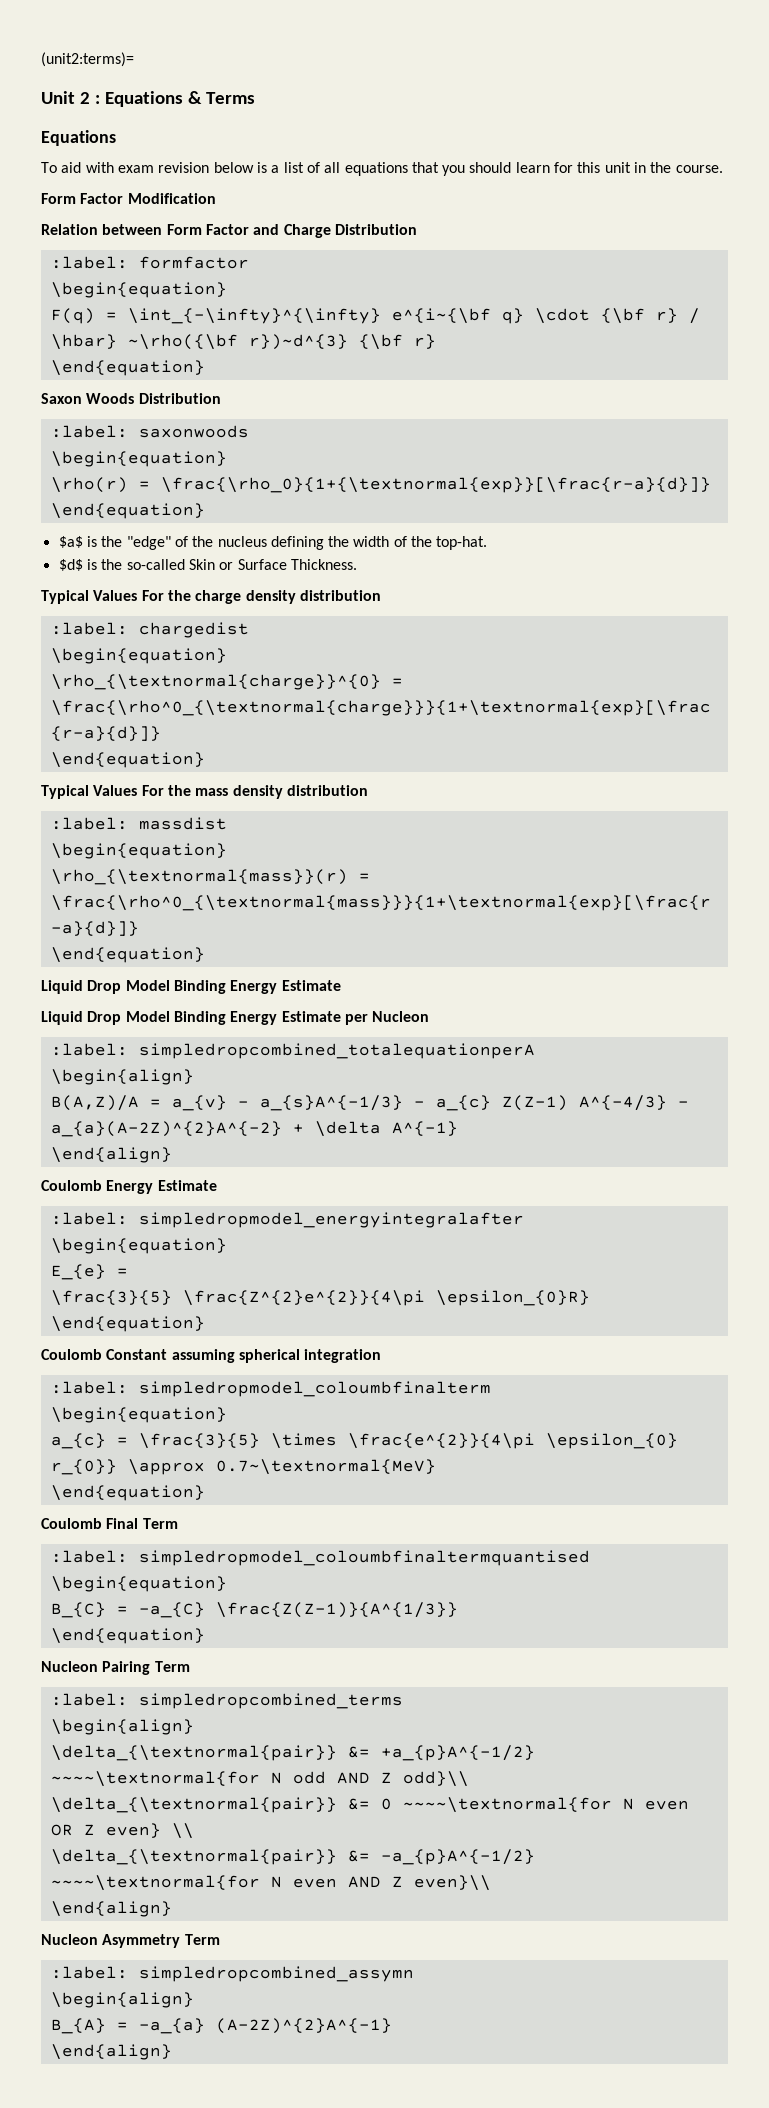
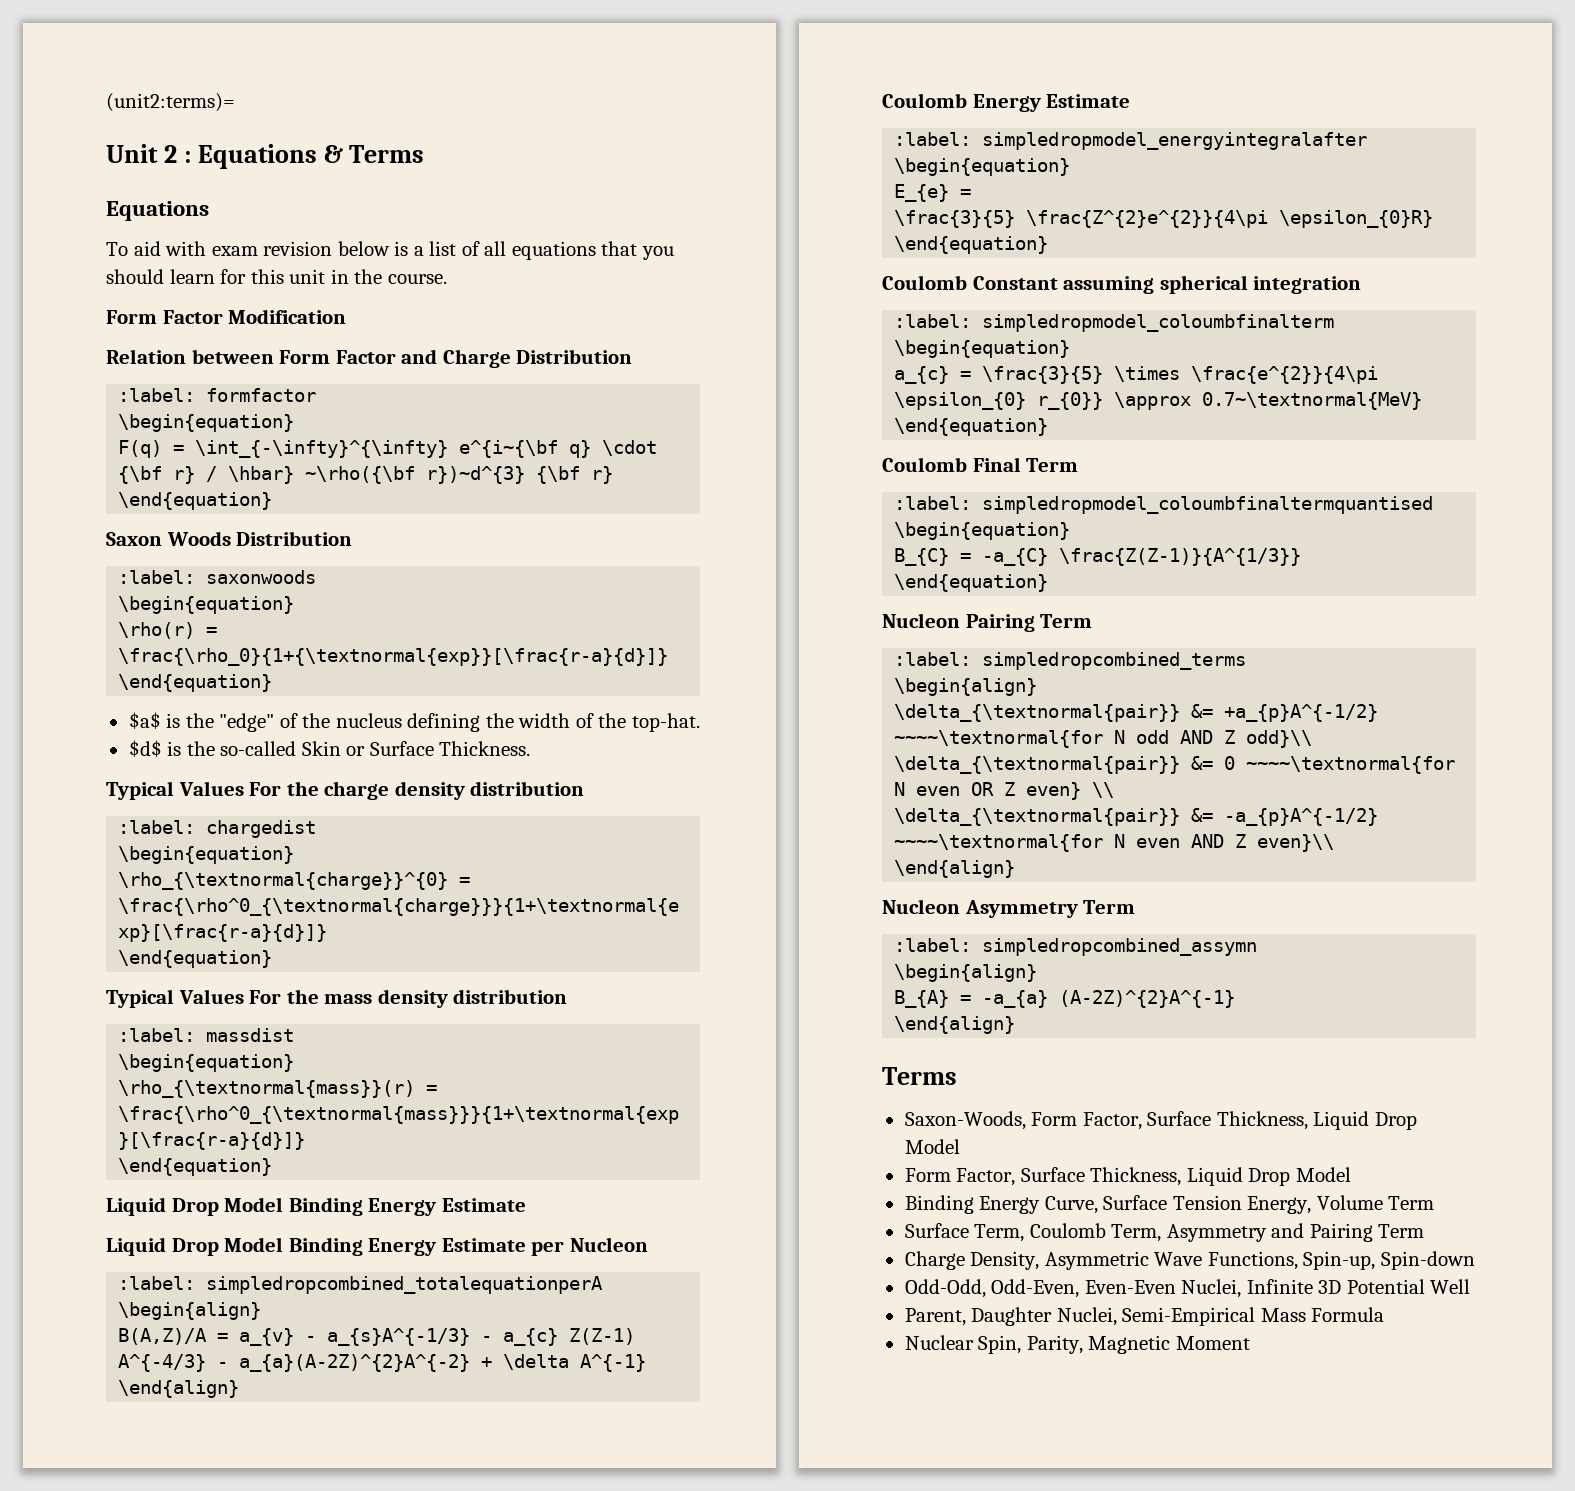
(172, 2052) none -> [882,1067,957,1085] [904,1111,1417,1130] [904,1139,960,1154] [904,1167,1351,1186] [904,1195,1435,1214] [904,1223,1425,1242] [904,1251,1475,1270] [904,1279,1471,1298] [904,1307,1385,1326] [904,1335,1250,1354] // Terms // Saxon-Woods, Form Factor, Surface Thickness, Liquid Drop Model // Form Factor, Surface Thickness, Liquid Drop Model // Binding Energy Curve, Surface Tension Energy, Volume Term // Surface Term, Coulomb Term, Asymmetry and Pairing Term // Charge Density, Asymmetric Wave Functions, Spin-up, Spin-down // Odd-Odd, Odd-Even, Even-Even Nuclei, Infinite 3D Potential Well // Parent, Daughter Nuclei, Semi-Empirical Mass Formula // Nuclear Spin, Parity, Magnetic Moment

